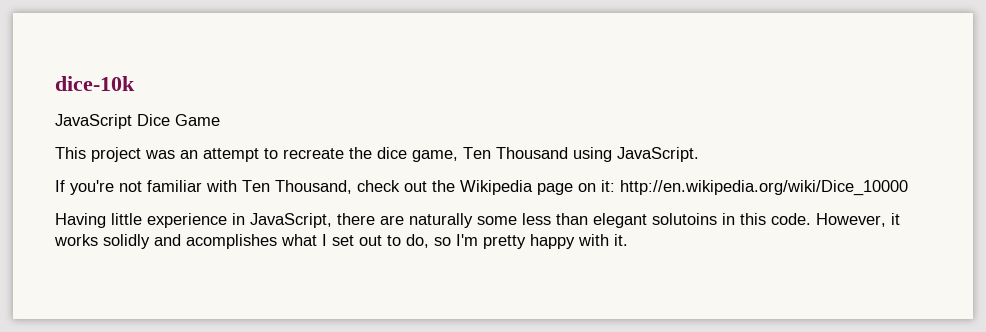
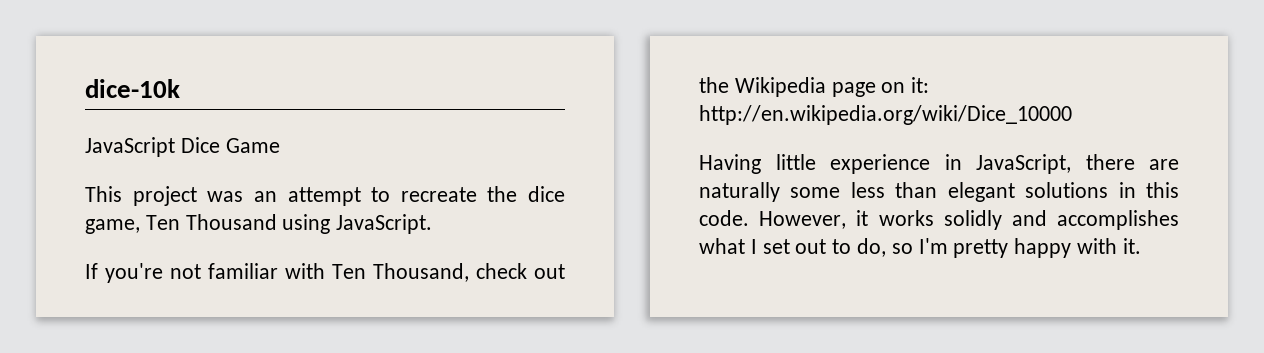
[652,213,717,225] solutoins -> [1025,182,1109,198] solutions
[186,234,277,249] acomplishes -> [1057,210,1179,230] accomplishes

